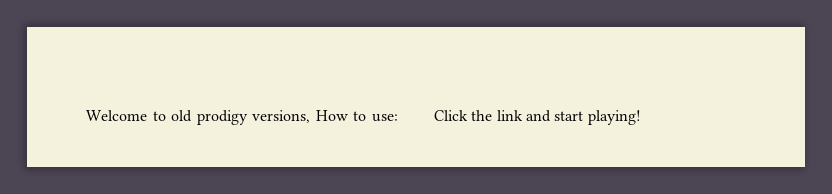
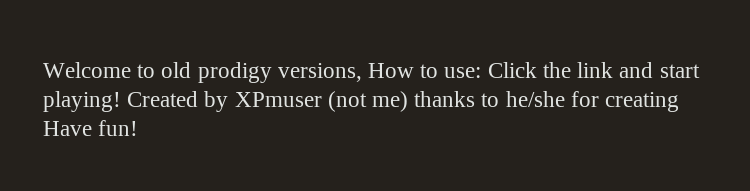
(641, 117) none -> [127,91,680,112] [43,120,139,136] Created by XPmuser (not me) thanks to he/she for creating Have fun!

